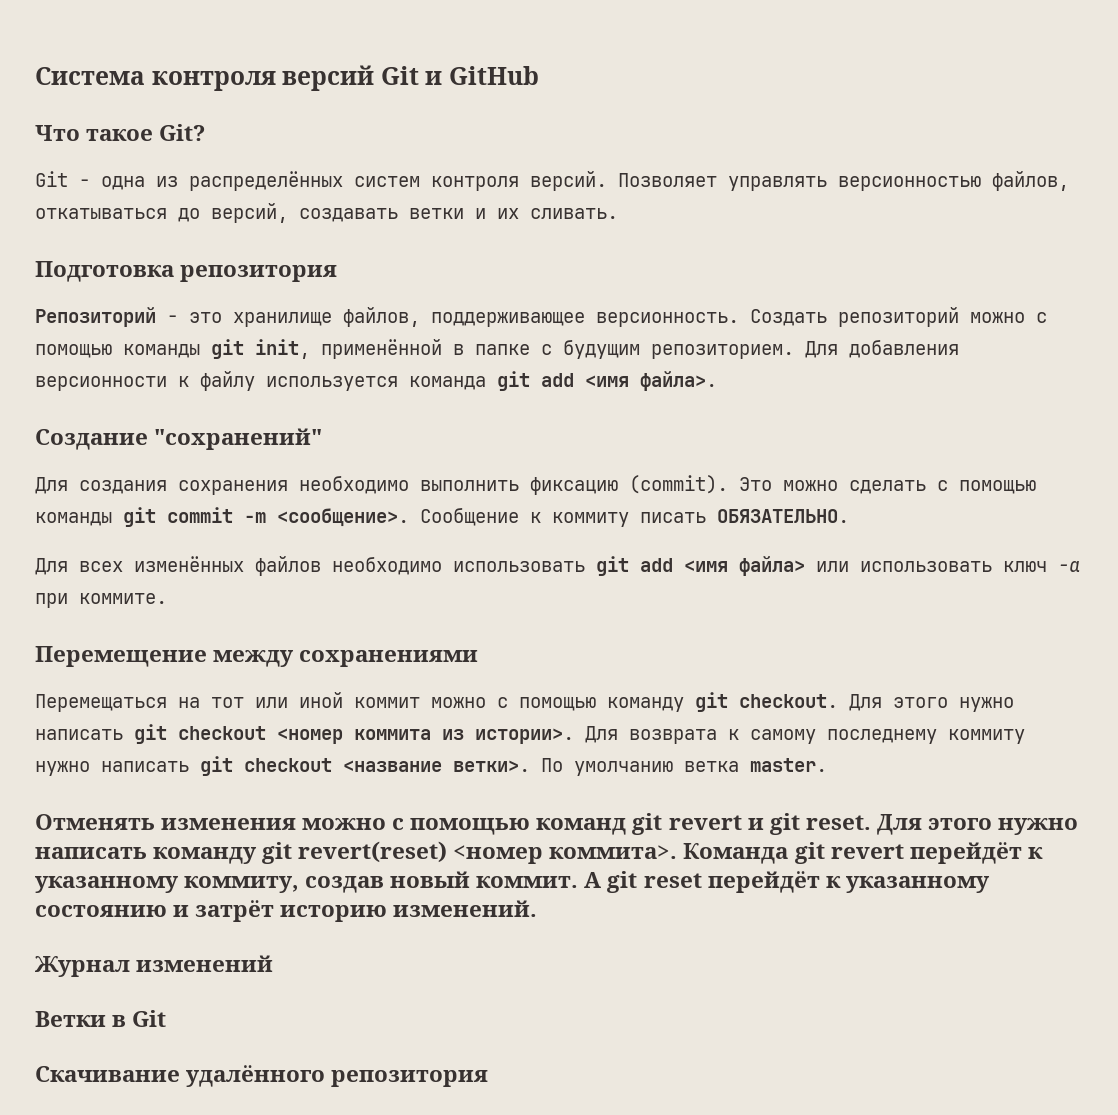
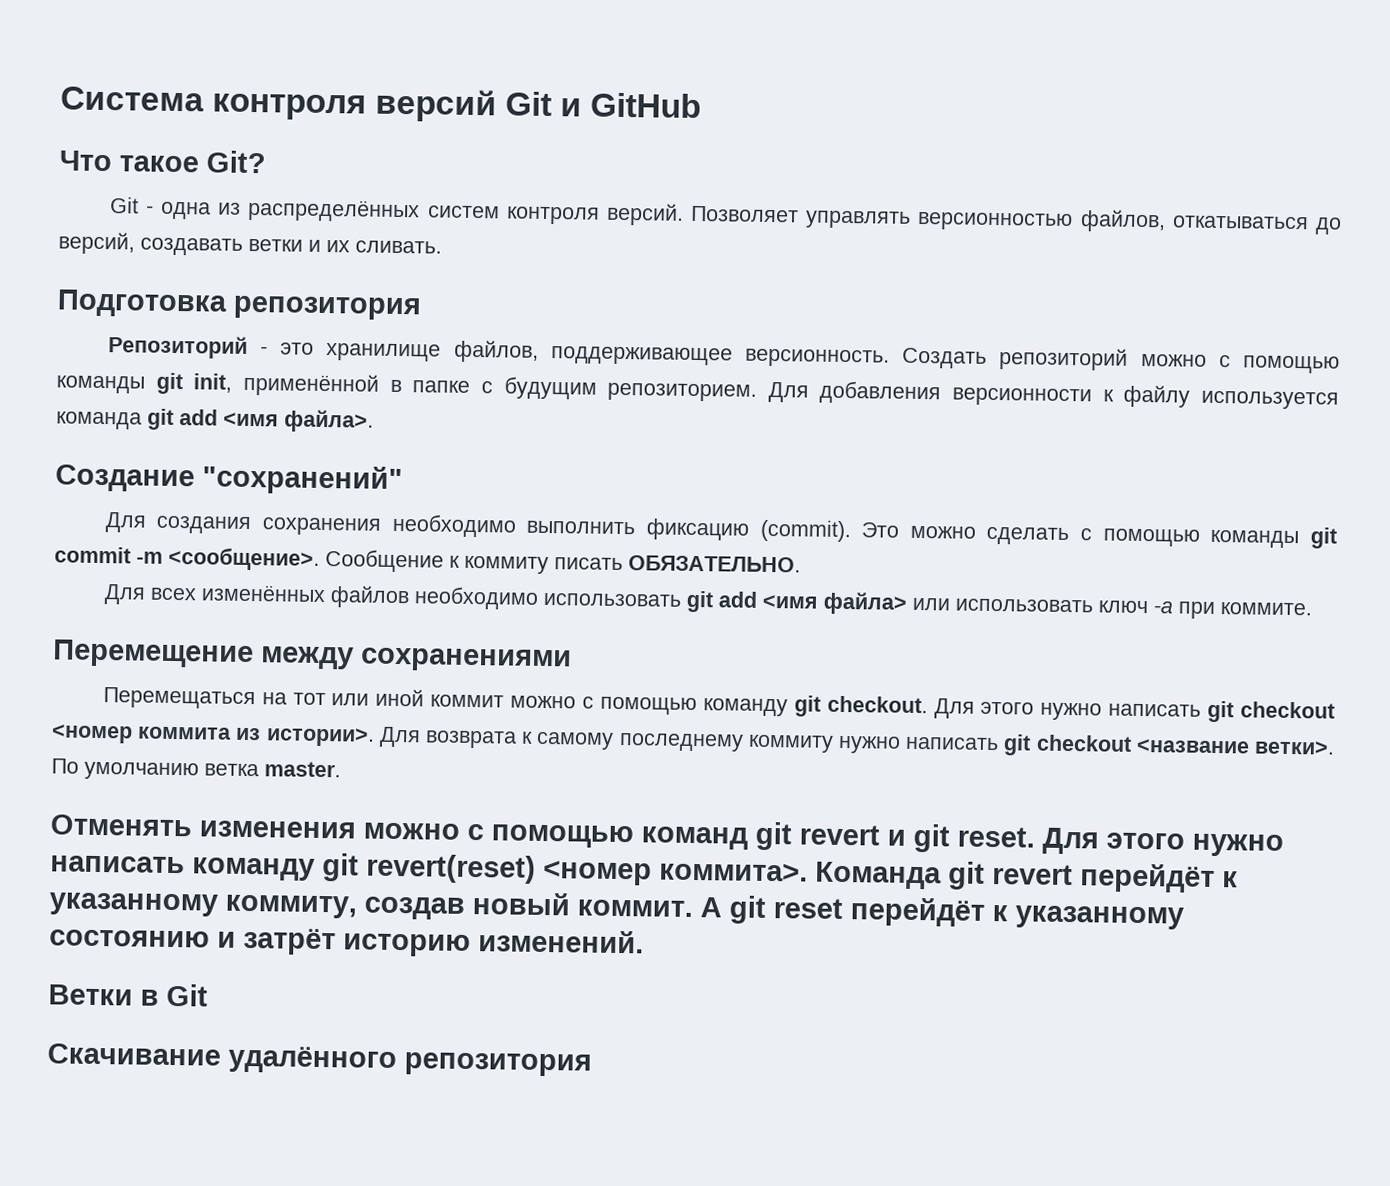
[35,955,274,977] // Журнал изменений -> (644, 941) none

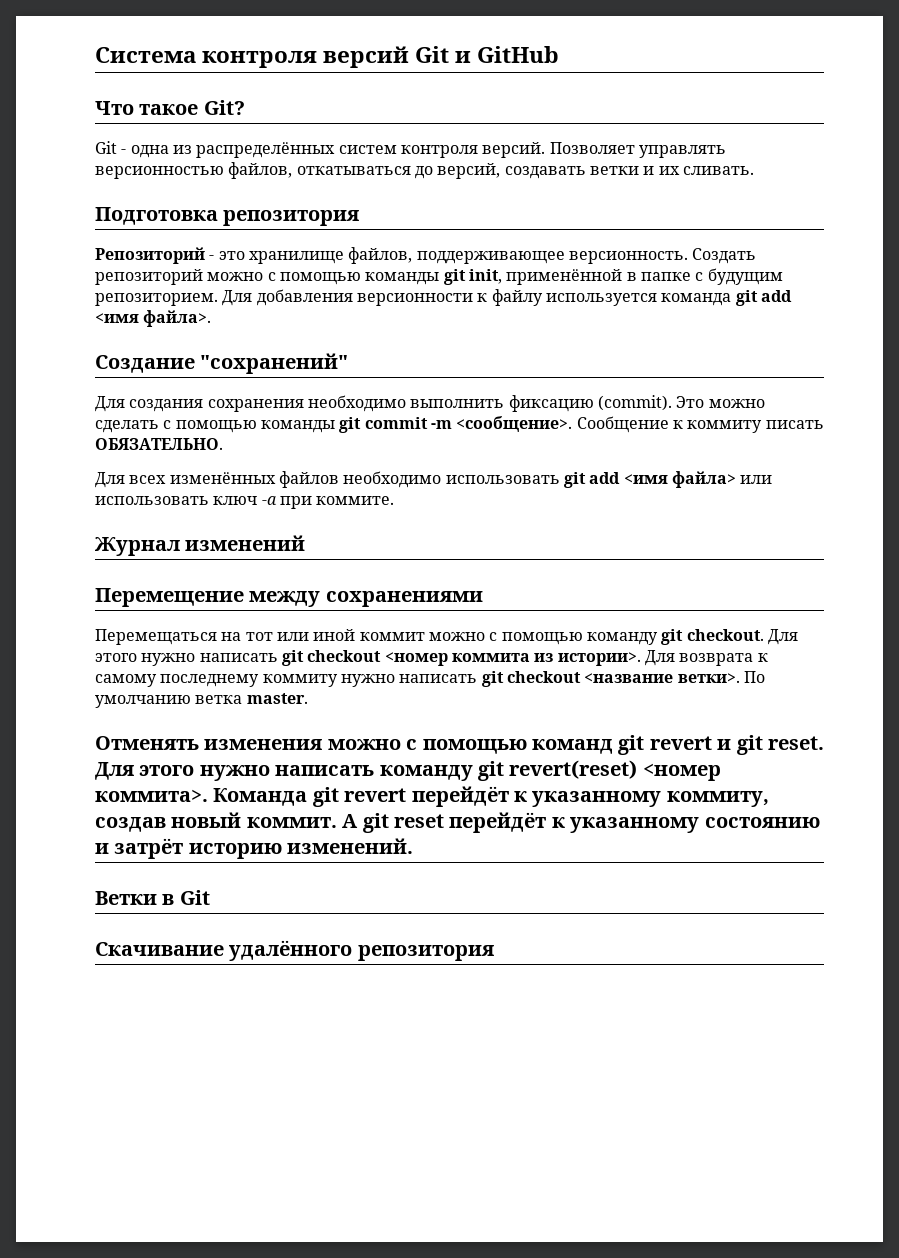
(1312, 609) none -> [95,535,306,556] // Журнал изменений

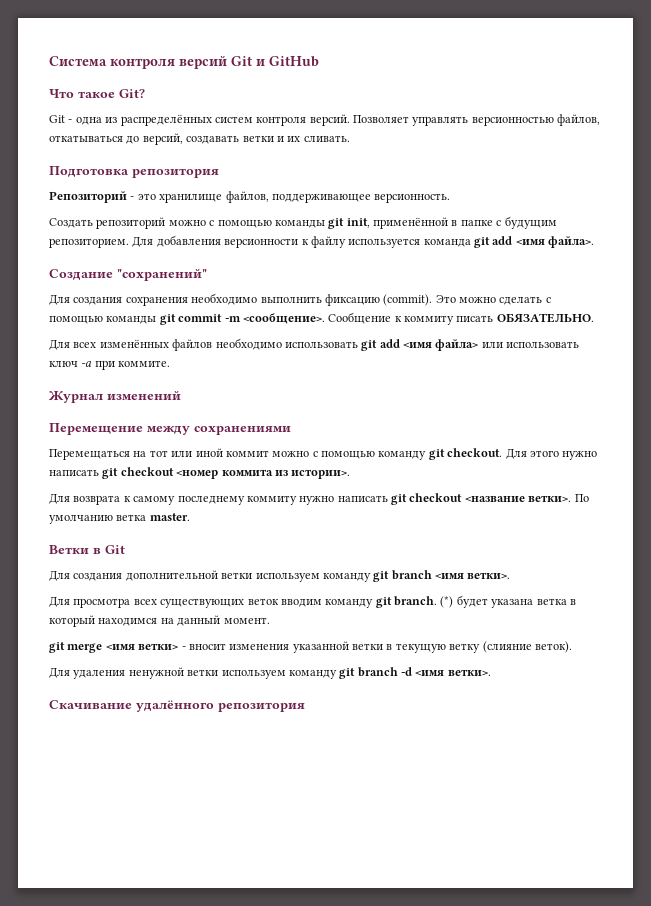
(688, 257) none -> (451, 198) //
(641, 659) none -> (351, 474) //
[95,735,824,755] [95,760,721,781] [95,786,769,807] [95,812,820,833] [95,838,414,859] [95,890,210,905] Отменять изменения можно с помощью команд git revert и git reset. Для этого нужно написать команду git revert(reset) <номер коммита>. Команда git revert перейдёт к указанному коммиту, создав новый коммит. A git reset перейдёт к указанному состоянию и затрёт историю изменений. // Ветки в Git -> [49,545,125,554] [49,570,511,582] [49,595,576,608] [49,615,270,627] [49,641,572,653] [49,667,491,679] Ветки в Git // Для создания дополнительной ветки используем команду git branch <имя ветки>. // Для просмотра всех существующих веток вводим команду git branch. (*) будет указана ветка в который находимся на данный момент. // git merge <имя ветки> - вносит изменения указанной ветки в текущую ветку (слияние веток). // Для удаления ненужной ветки используем команду git branch -d <имя ветки>.

